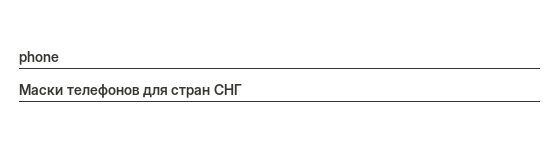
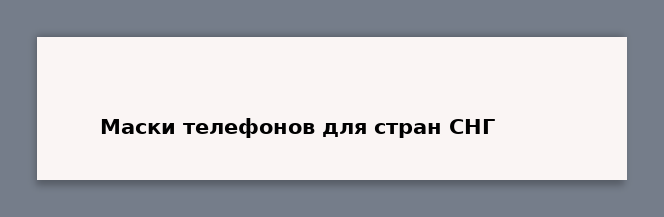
[19,51,59,65] phone // -> (100, 126) none

